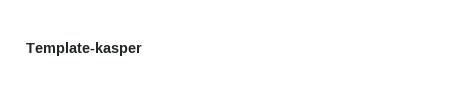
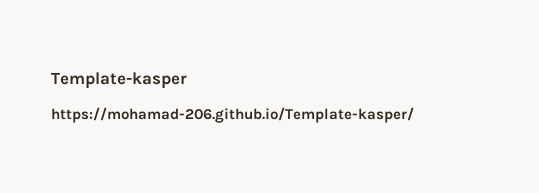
(142, 49) none -> [51,107,414,123] // https://mohamad-206.github.io/Template-kasper/

